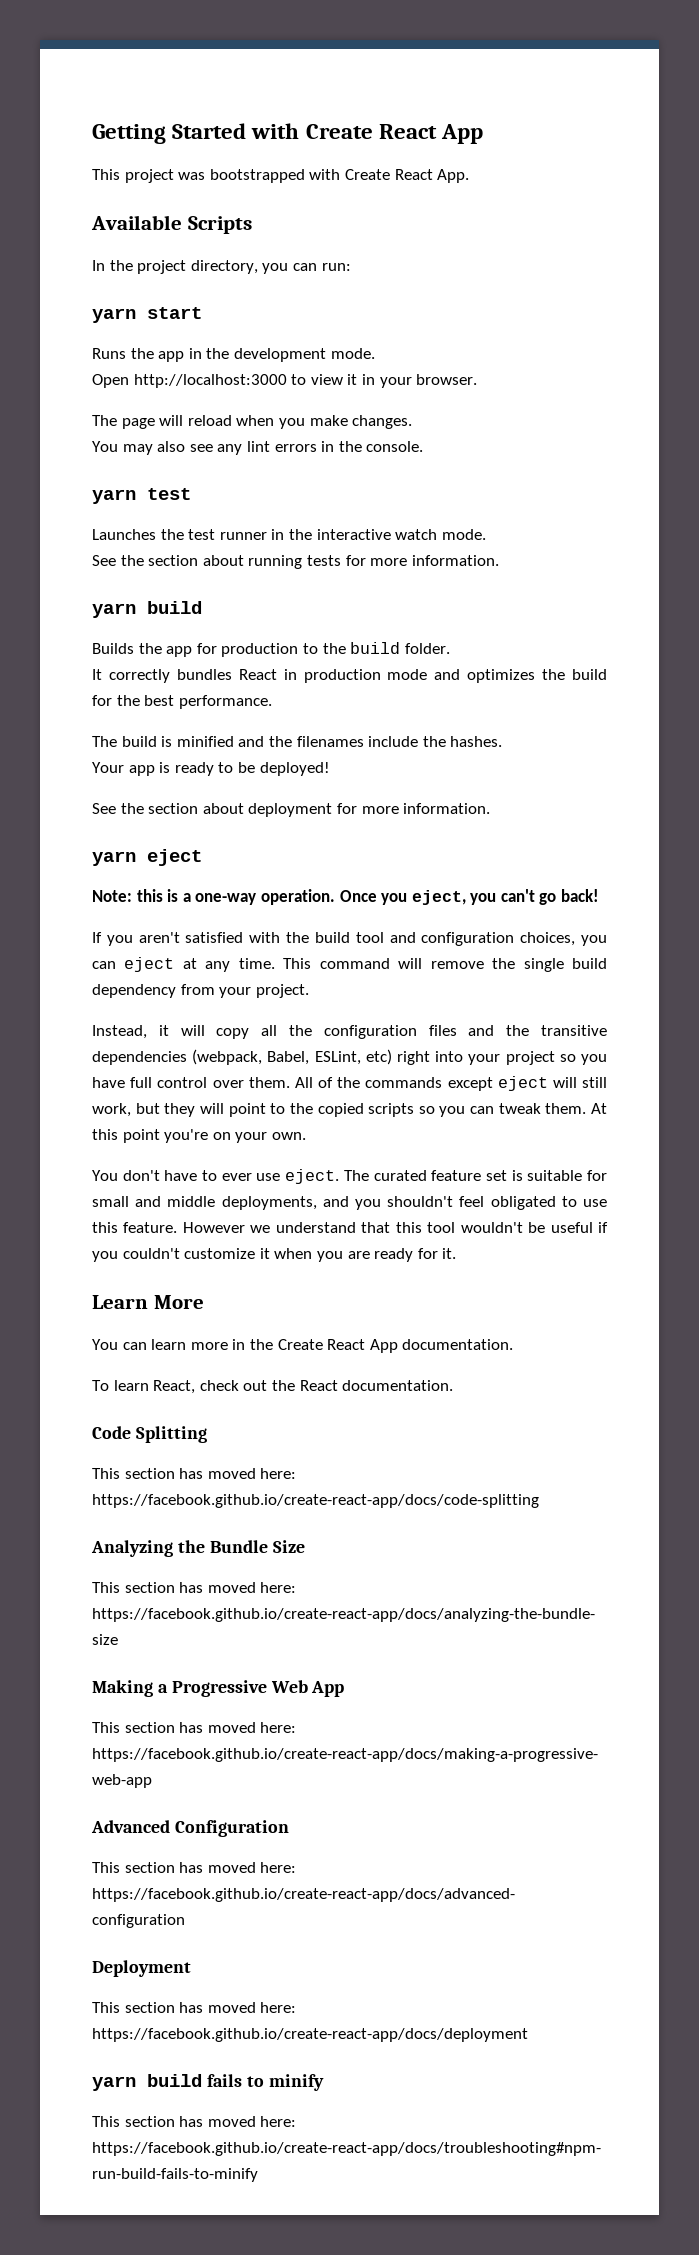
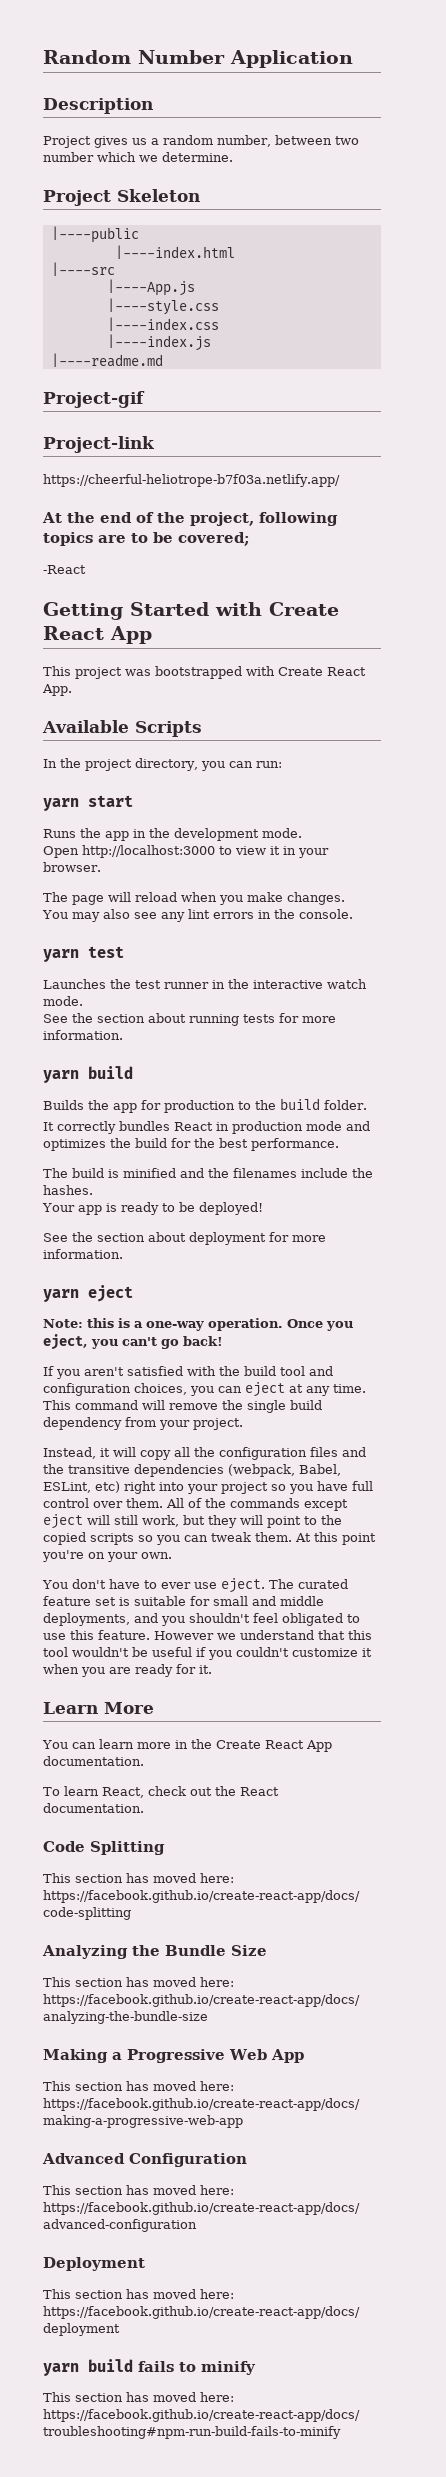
(92, 134) none -> [43,50,353,68] [43,98,153,114] [43,135,359,148] [43,152,233,162] [43,189,200,206] [50,226,139,243] [114,245,235,259] [50,262,115,276] [106,279,195,296] [106,298,219,315] [106,317,219,331] [106,334,211,351] [50,353,163,367] [43,391,145,408] [43,436,155,453] [43,474,340,487] [42,512,338,526] [43,532,250,546] [43,565,86,574] Random Number Application // Description // Project gives us a random number, between two number which we determine. // Project Skeleton // |----public // |----index.html // |----src // |----App.js // |----style.css // |----index.css // |----index.js // |----readme.md // Project-gif // Project-link // https://cheerful-heliotrope-b7f03a.netlify.app/ // At the end of the project, following topics are to be covered; // -React //

